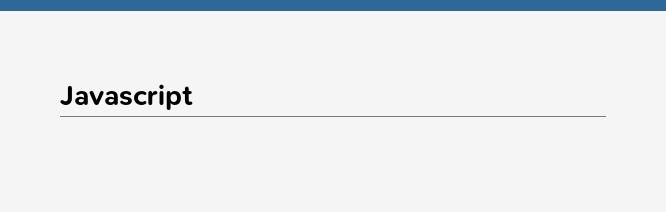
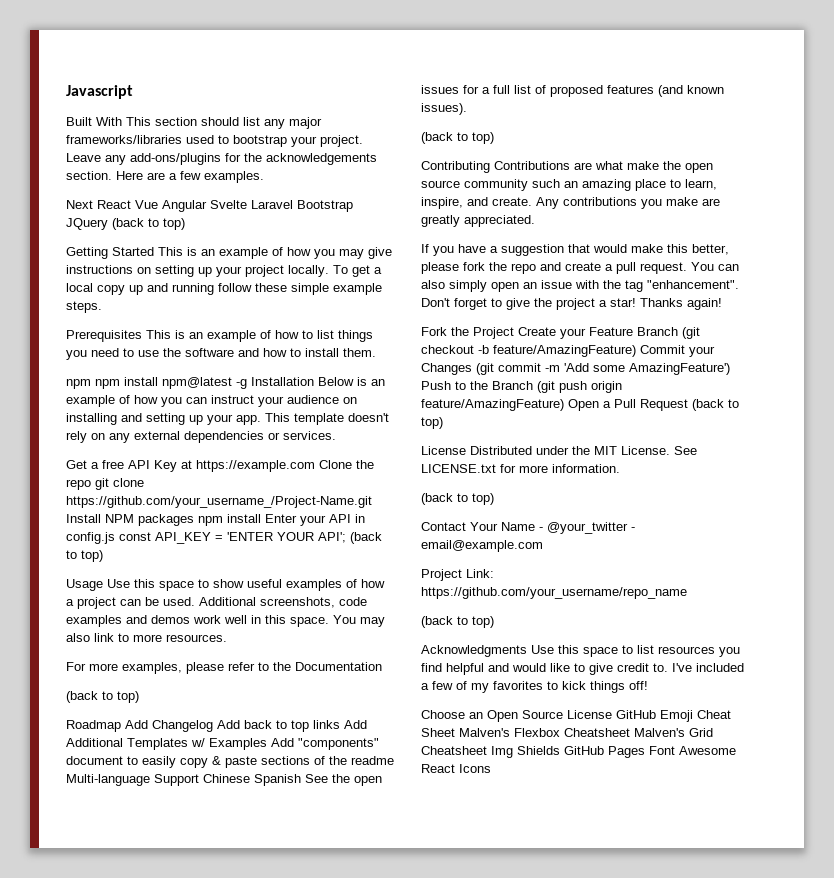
(193, 97) none -> [66,117,322,129] [66,135,363,147] [66,153,377,165] [66,171,264,183] [66,200,353,212] [66,218,185,230] [66,247,392,259] [66,265,382,277] [66,283,382,295] [66,301,102,313] [66,330,373,342] [66,348,376,360] [66,377,385,389] [66,395,357,407] [66,413,389,425] [66,431,336,443] [66,460,374,472] [66,478,144,490] [66,496,372,508] [66,514,365,526] [66,532,382,544] [66,550,103,562] [66,579,385,591] [66,597,367,609] [66,615,385,627] [66,633,227,642] [66,662,382,674] [66,691,139,703] [66,720,367,732] [66,738,379,750] [66,756,394,768] [66,774,382,786] [421,85,724,97] [421,103,467,115] [421,132,494,144] [421,161,713,173] [421,179,717,191] [421,197,720,209] [421,215,535,227] [421,244,729,256] [421,262,739,274] [421,280,739,292] [421,298,722,310] [421,327,700,339] [421,345,715,357] [421,363,730,375] [421,381,622,393] [421,399,739,411] [421,417,443,429] [421,446,697,455] [421,464,620,473] [421,493,494,505] [421,522,635,534] [421,540,543,552] [421,569,494,581] [421,587,687,599] [421,616,494,628] [421,645,740,657] [421,663,744,675] [421,681,648,693] [421,710,731,722] [421,728,713,737] [421,746,736,758] [421,764,491,773] // Built With This section should list any major frameworks/libraries used to bootstrap your project. Leave any add-ons/plugins for the acknowledgements section. Here are a few examples. // Next React Vue Angular Svelte Laravel Bootstrap JQuery (back to top) // Getting Started This is an example of how you may give instructions on setting up your project locally. To get a local copy up and running follow these simple example steps. // Prerequisites This is an example of how to list things you need to use the software and how to install them. // npm npm install npm@latest -g Installation Below is an example of how you can instruct your audience on installing and setting up your app. This template doesn't rely on any external dependencies or services. // Get a free API Key at https://example.com Clone the repo git clone https://github.com/your_username_/Project-Name.git Install NPM packages npm install Enter your API in config.js const API_KEY = 'ENTER YOUR API'; (back to top) // Usage Use this space to show useful examples of how a project can be used. Additional screenshots, code examples and demos work well in this space. You may also link to more resources. // For more examples, please refer to the Documentation // (back to top) // Roadmap Add Changelog Add back to top links Add Additional Templates w/ Examples Add "components" document to easily copy & paste sections of the readme Multi-language Support Chinese Spanish See the open issues for a full list of proposed features (and known issues). // (back to top) // Contributing Contributions are what make the open source community such an amazing place to learn, inspire, and create. Any contributions you make are greatly appreciated. // If you have a suggestion that would make this better, please fork the repo and create a pull request. You can also simply open an issue with the tag "enhancement". Don't forget to give the project a star! Thanks again! // Fork the Project Create your Feature Branch (git checkout -b feature/AmazingFeature) Commit your Changes (git commit -m 'Add some AmazingFeature') Push to the Branch (git push origin feature/AmazingFeature) Open a Pull Request (back to top) // License Distributed under the MIT License. See LICENSE.txt for more information. // (back to top) // Contact Your Name - @your_twitter - email@example.com // Project Link: https://github.com/your_username/repo_name // (back to top) // Acknowledgments Use this space to list resources you find helpful and would like to give credit to. I've included a few of my favorites to kick things off! // Choose an Open Source License GitHub Emoji Cheat Sheet Malven's Flexbox Cheatsheet Malven's Grid Cheatsheet Img Shields GitHub Pages Font Awesome React Icons

